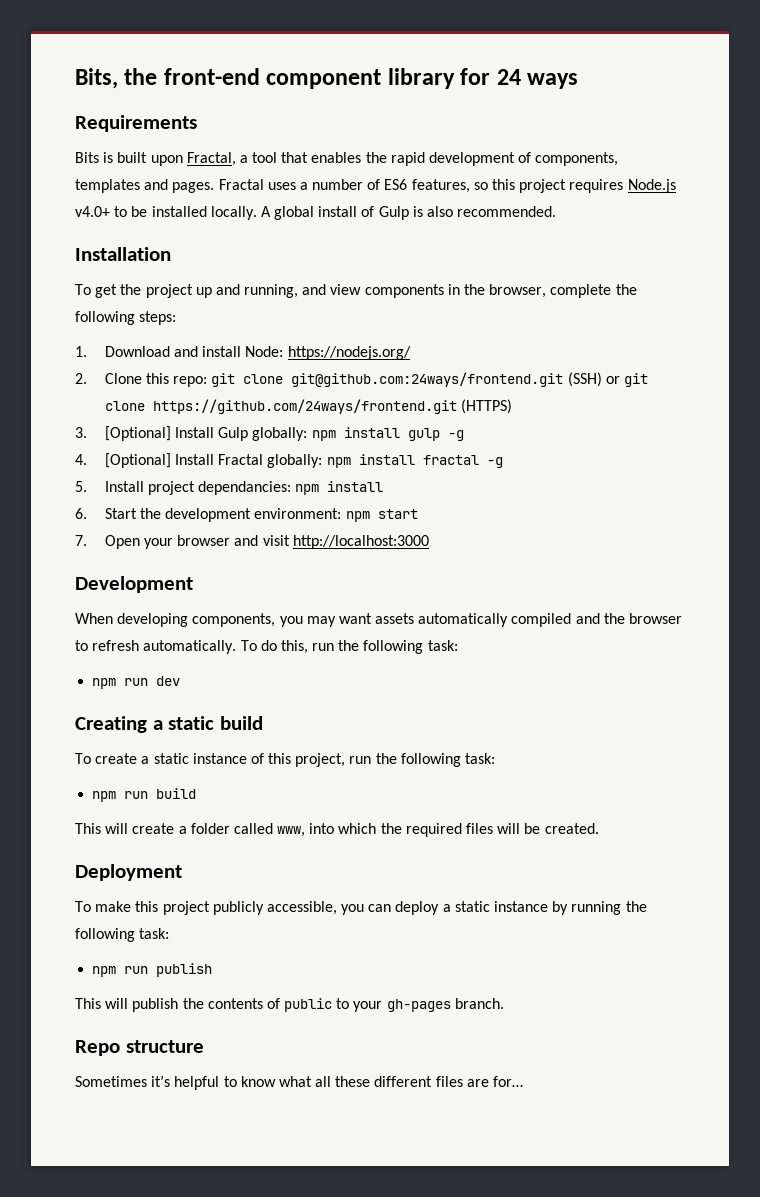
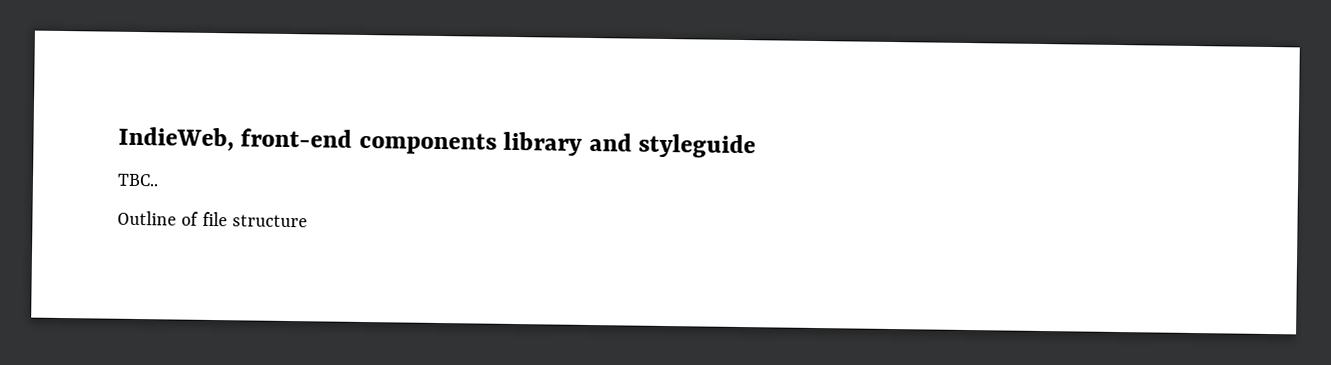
[75,68,579,89] [75,115,197,132] [75,152,619,166] [75,179,676,193] [75,206,557,220] [75,247,171,261] [75,284,637,298] [75,311,177,325] [75,346,411,360] [75,372,648,387] [104,399,513,414] [75,426,464,441] [75,453,503,468] [75,481,384,495] [75,508,418,522] [75,535,429,549] [75,576,193,593] [75,613,683,627] [75,640,458,654] [92,676,181,689] [75,716,264,733] [75,753,496,767] [92,788,197,802] [75,823,599,837] [75,864,182,881] [75,901,647,915] [75,928,170,942] [92,963,213,977] [75,998,504,1012] [75,1040,204,1056] [75,1075,524,1090] Bits, the front-end component library for 24 ways // Requirements // Bits is built upon Fractal, a tool that enables the rapid development of components, templates and pages. Fractal uses a number of ES6 features, so this project requires Node.js v4.0+ to be installed locally. A global install of Gulp is also recommended. // Installation // To get the project up and running, and view components in the browser, complete the following steps: // 1. Download and install Node: https://nodejs.org/ // 2. Clone this repo: git clone git@github.com:24ways/frontend.git (SSH) or git clone https://github.com/24ways/frontend.git (HTTPS) // 3. [Optional] Install Gulp globally: npm install gulp -g // 4. [Optional] Install Fractal globally: npm install fractal -g // 5. Install project dependancies: npm install // 6. Start the development environment: npm start // 7. Open your browser and visit http://localhost:3000 // Development // When developing components, you may want assets automatically compiled and the browser to refresh automatically. To do this, run the following task: // npm run dev // Creating a static build // To create a static instance of this project, run the following task: // npm run build // This will create a folder called www, into which the required files will be created. // Deployment // To make this project publicly accessible, you can deploy a static instance by running the following task: // npm run publish // This will publish the contents of public to your gh-pages branch. // Repo structure // Sometimes it’s helpful to know what all these different files are for… -> [118,126,757,159] [117,173,159,187] [117,210,308,228] IndieWeb, front-end components library and styleguide // TBC.. // Outline of file structure

